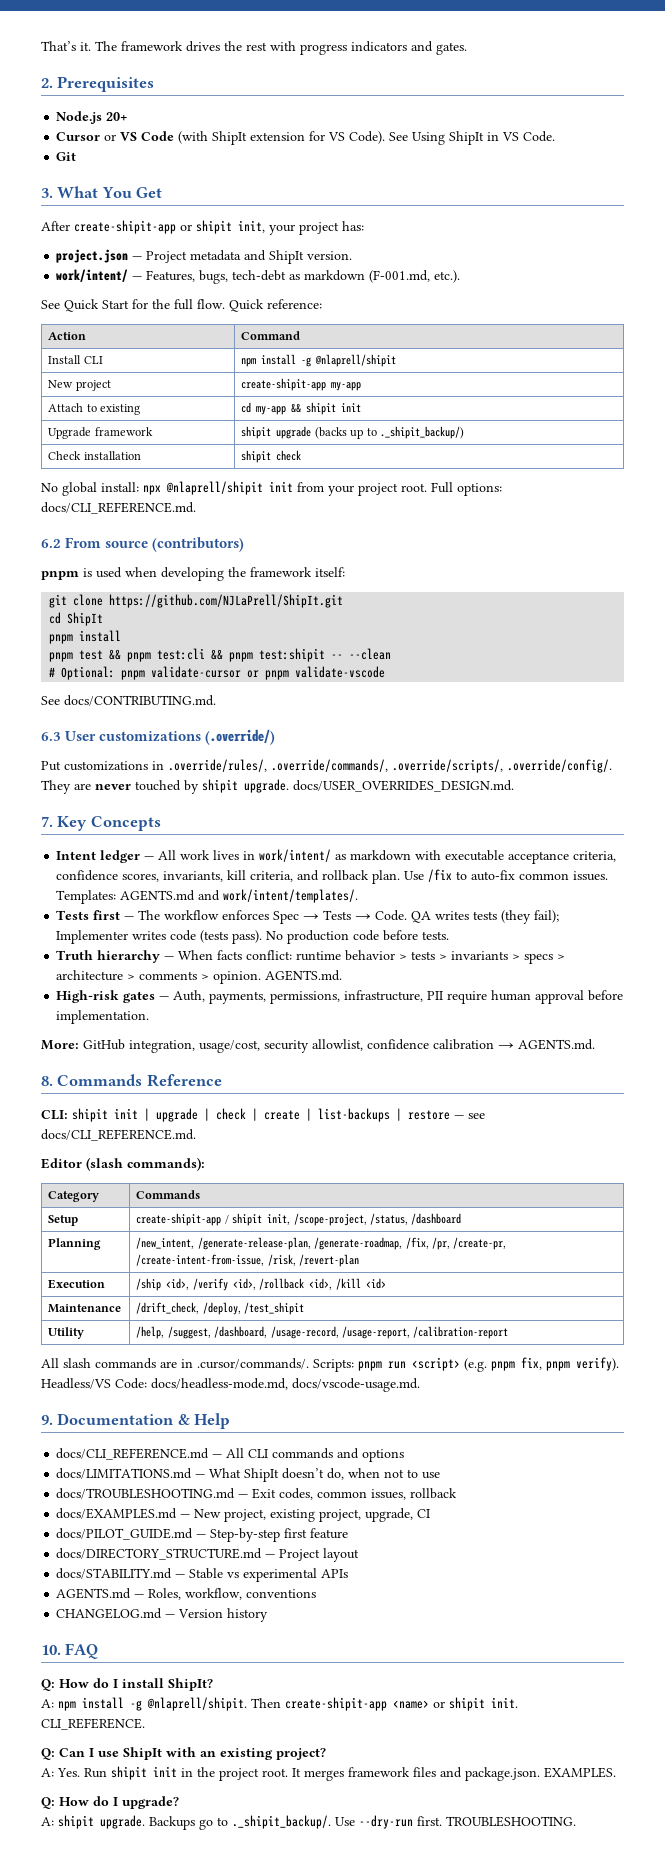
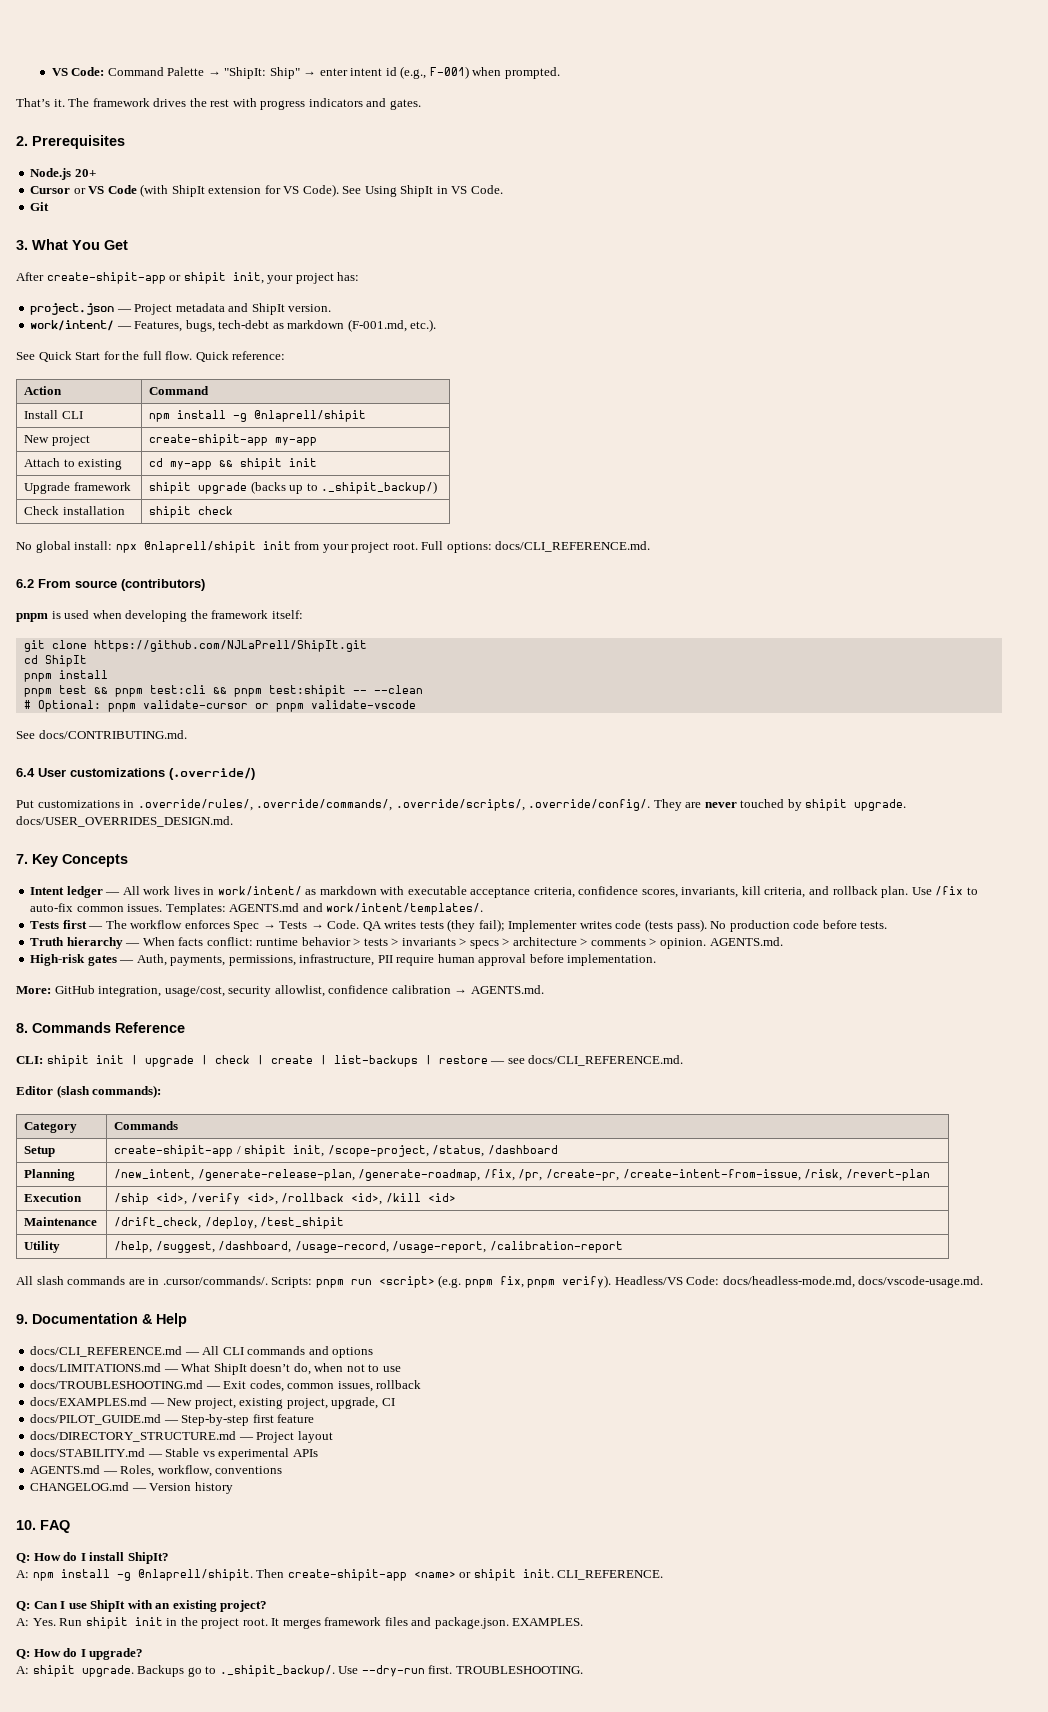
(41, 46) none -> [51,66,560,79] VS Code: Command Palette → "ShipIt: Ship" → enter intent id (e.g., F-001) when prompted. //
[41,732,61,741] 6.3 -> [16,768,35,777] 6.4

